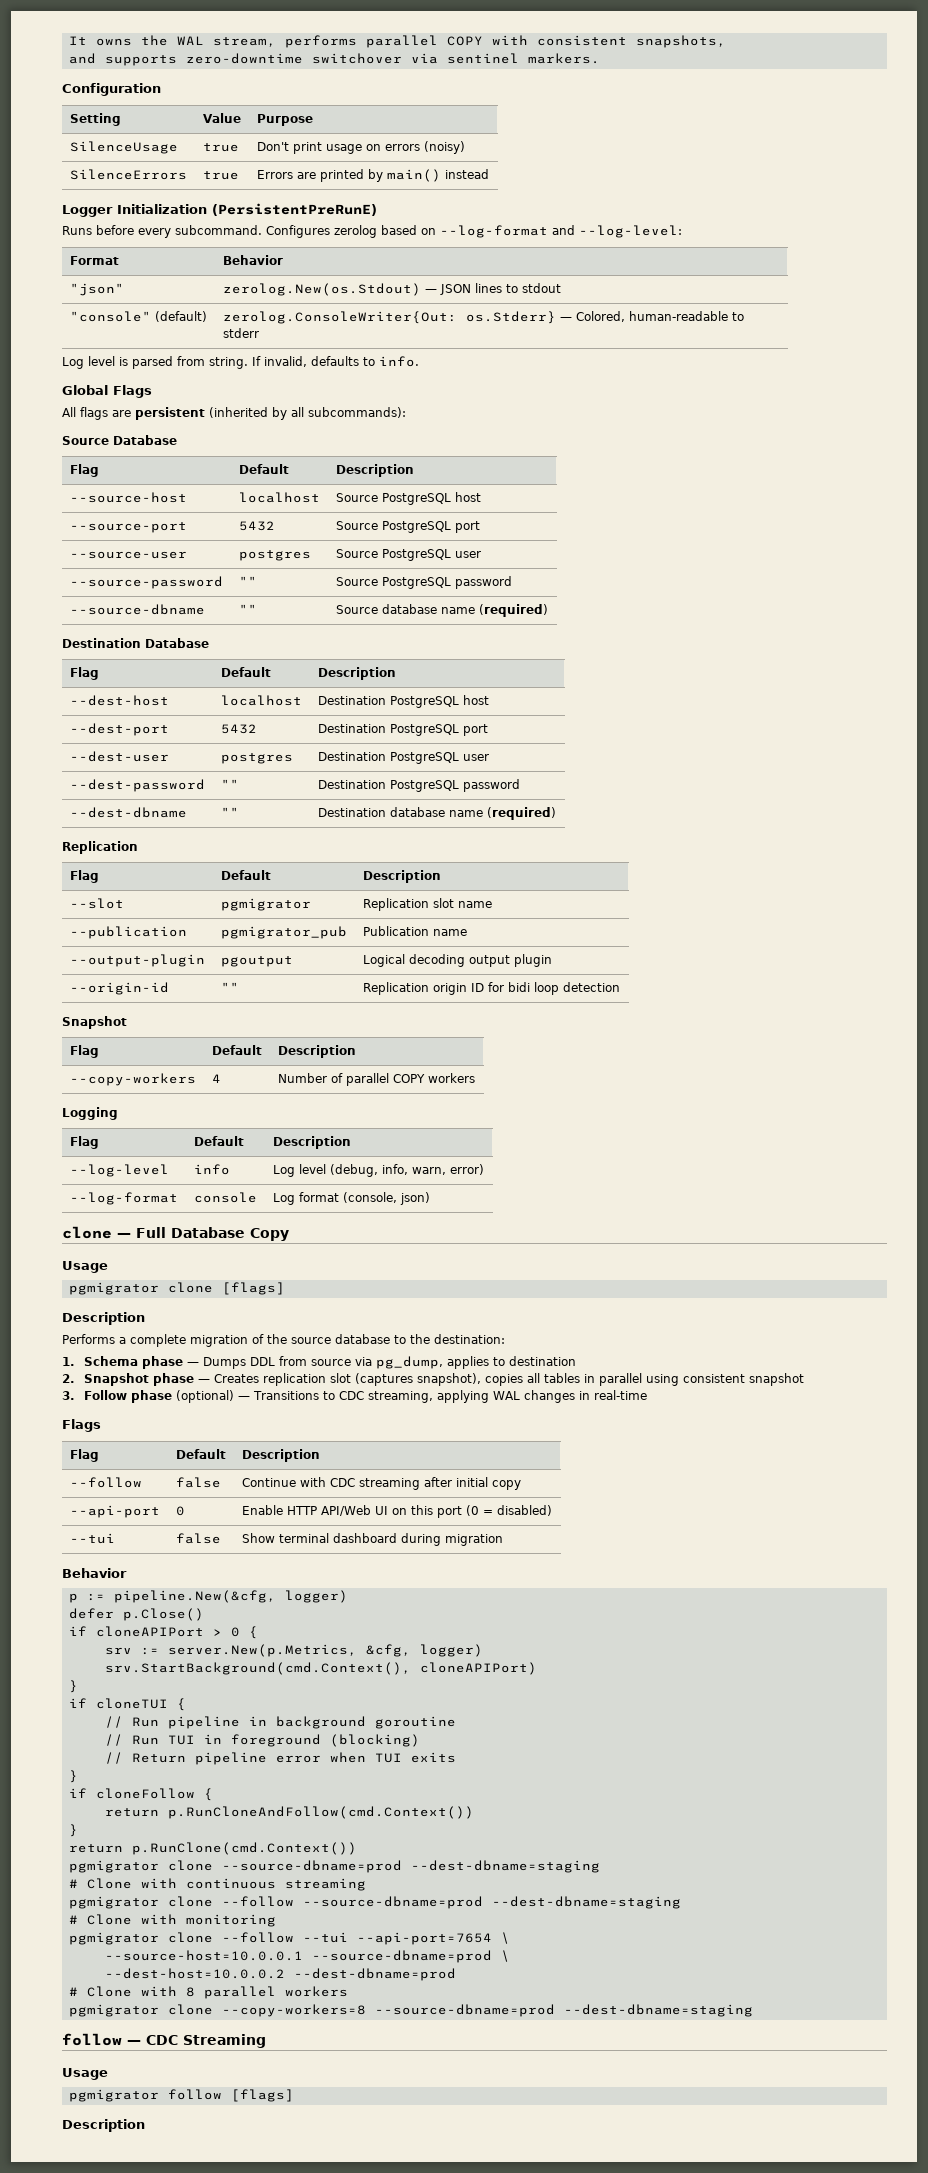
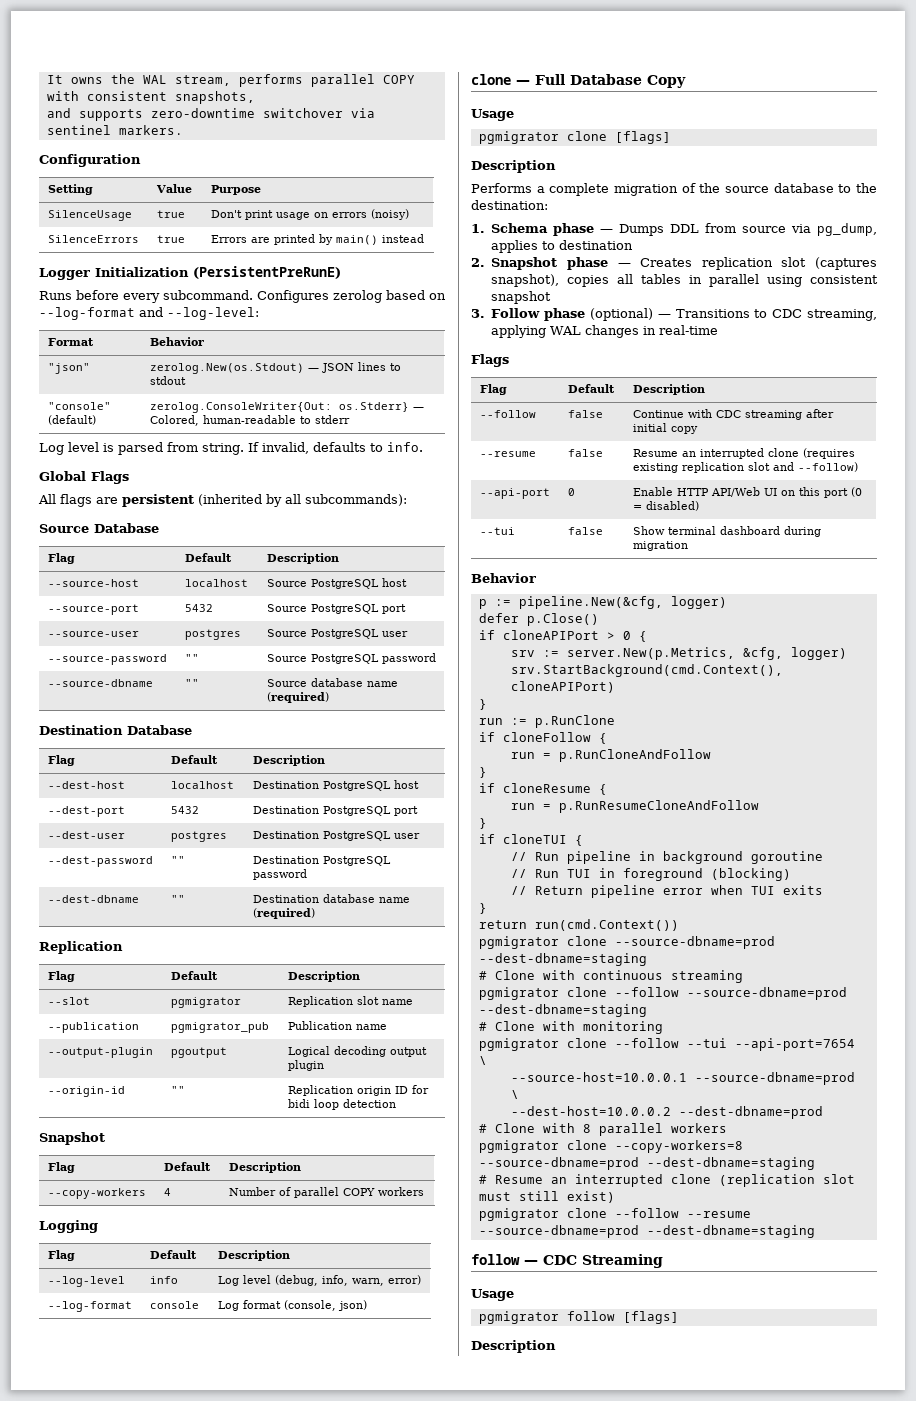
(521, 1485) none -> [479,451,536,457] [567,449,603,457] [632,448,855,459] [632,462,858,473] // --resume | false | Resume an interrupted clone (requires existing replication slot and --follow)
(78, 1686) none -> [478,715,615,728] [478,732,607,744] [510,749,711,762] [478,767,487,778] [478,783,607,795] [510,800,759,813] [478,818,487,829] // run := p.RunClone // if cloneFollow { // run = p.RunCloneAndFollow // } // if cloneResume { // run = p.RunResumeCloneAndFollow // }
[68,1788,213,1801] [104,1806,474,1819] [68,1824,78,1837] [68,1842,357,1855] if cloneFollow { // return p.RunCloneAndFollow(cmd.Context()) // } // return p.RunClone(cmd.Context()) -> [478,919,679,931] return run(cmd.Context())
(753, 2010) none -> [478,1174,855,1187] [478,1191,615,1203] [478,1208,751,1221] [478,1225,815,1238] // # Resume an interrupted clone (replication slot must still exist) // pgmigrator clone --follow --resume --source-dbname=prod --dest-dbname=staging

